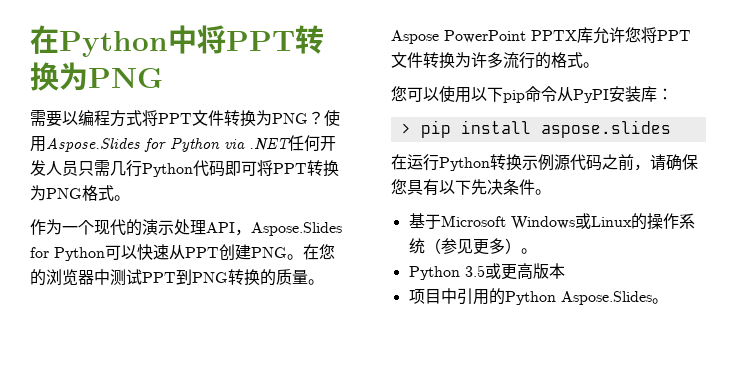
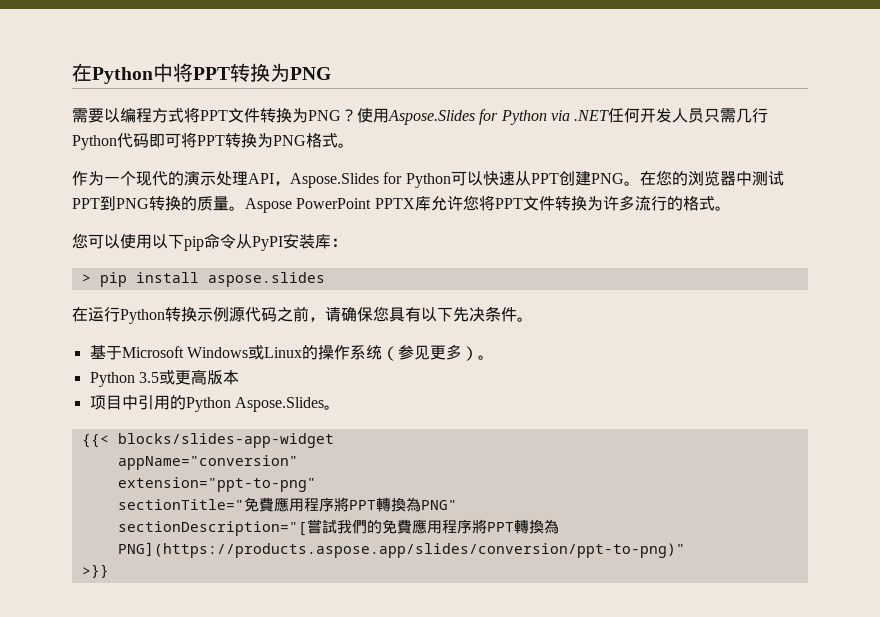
(668, 301) none -> [81,433,334,448] [117,455,298,470] [117,477,316,492] [117,497,457,512] [117,519,559,536] [117,542,685,558] [81,564,109,578] // {{< blocks/slides-app-widget // appName="conversion" // extension="ppt-to-png" // sectionTitle="免費應用程序將PPT轉換為PNG" // sectionDescription="[嘗試我們的免費應用程序將PPT轉換為PNG](https://products.aspose.app/slides/conversion/ppt-to-png)" // >}}

